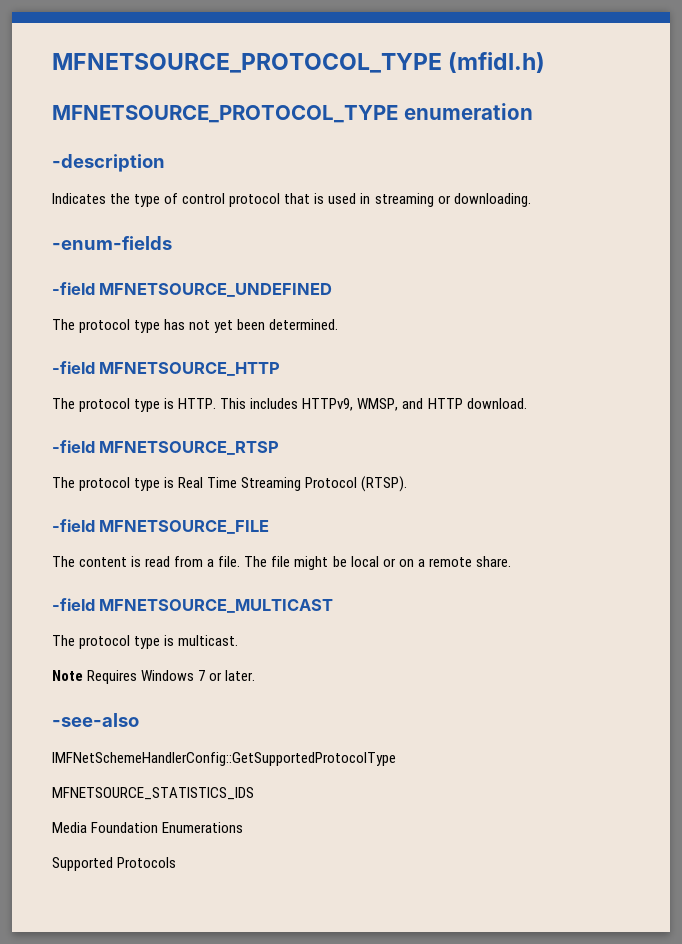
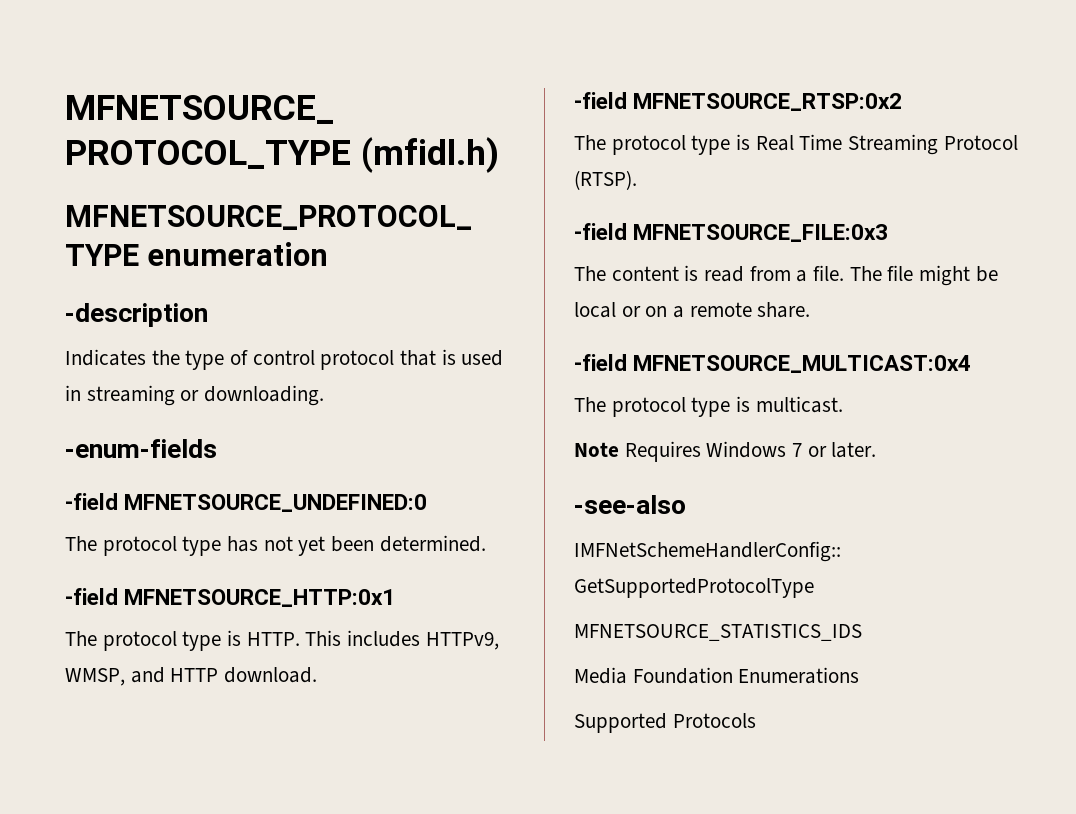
[99,283,333,297] MFNETSOURCE_UNDEFINED -> [124,494,428,512] MFNETSOURCE_UNDEFINED:0
[99,362,281,376] MFNETSOURCE_HTTP -> [124,589,396,607] MFNETSOURCE_HTTP:0x1
[99,441,280,455] MFNETSOURCE_RTSP -> [633,93,903,111] MFNETSOURCE_RTSP:0x2
[99,520,270,534] MFNETSOURCE_FILE -> [633,224,889,242] MFNETSOURCE_FILE:0x3
[99,599,334,613] MFNETSOURCE_MULTICAST -> [633,355,972,373] MFNETSOURCE_MULTICAST:0x4

